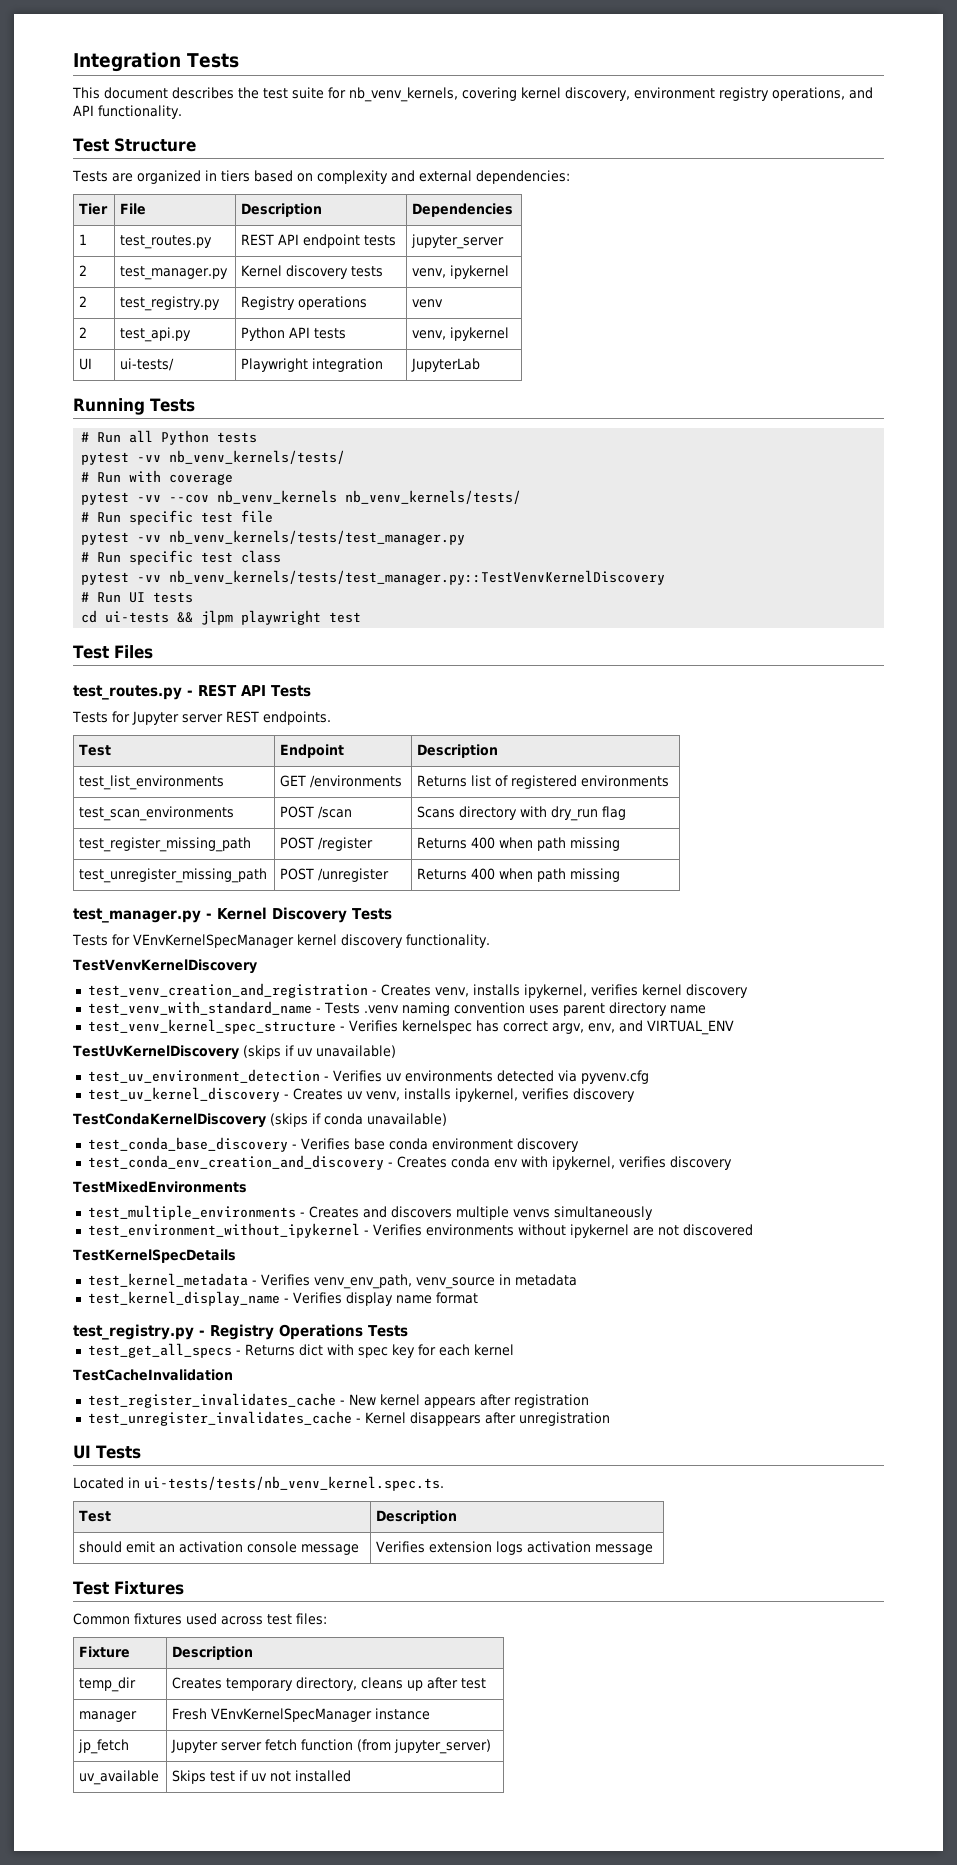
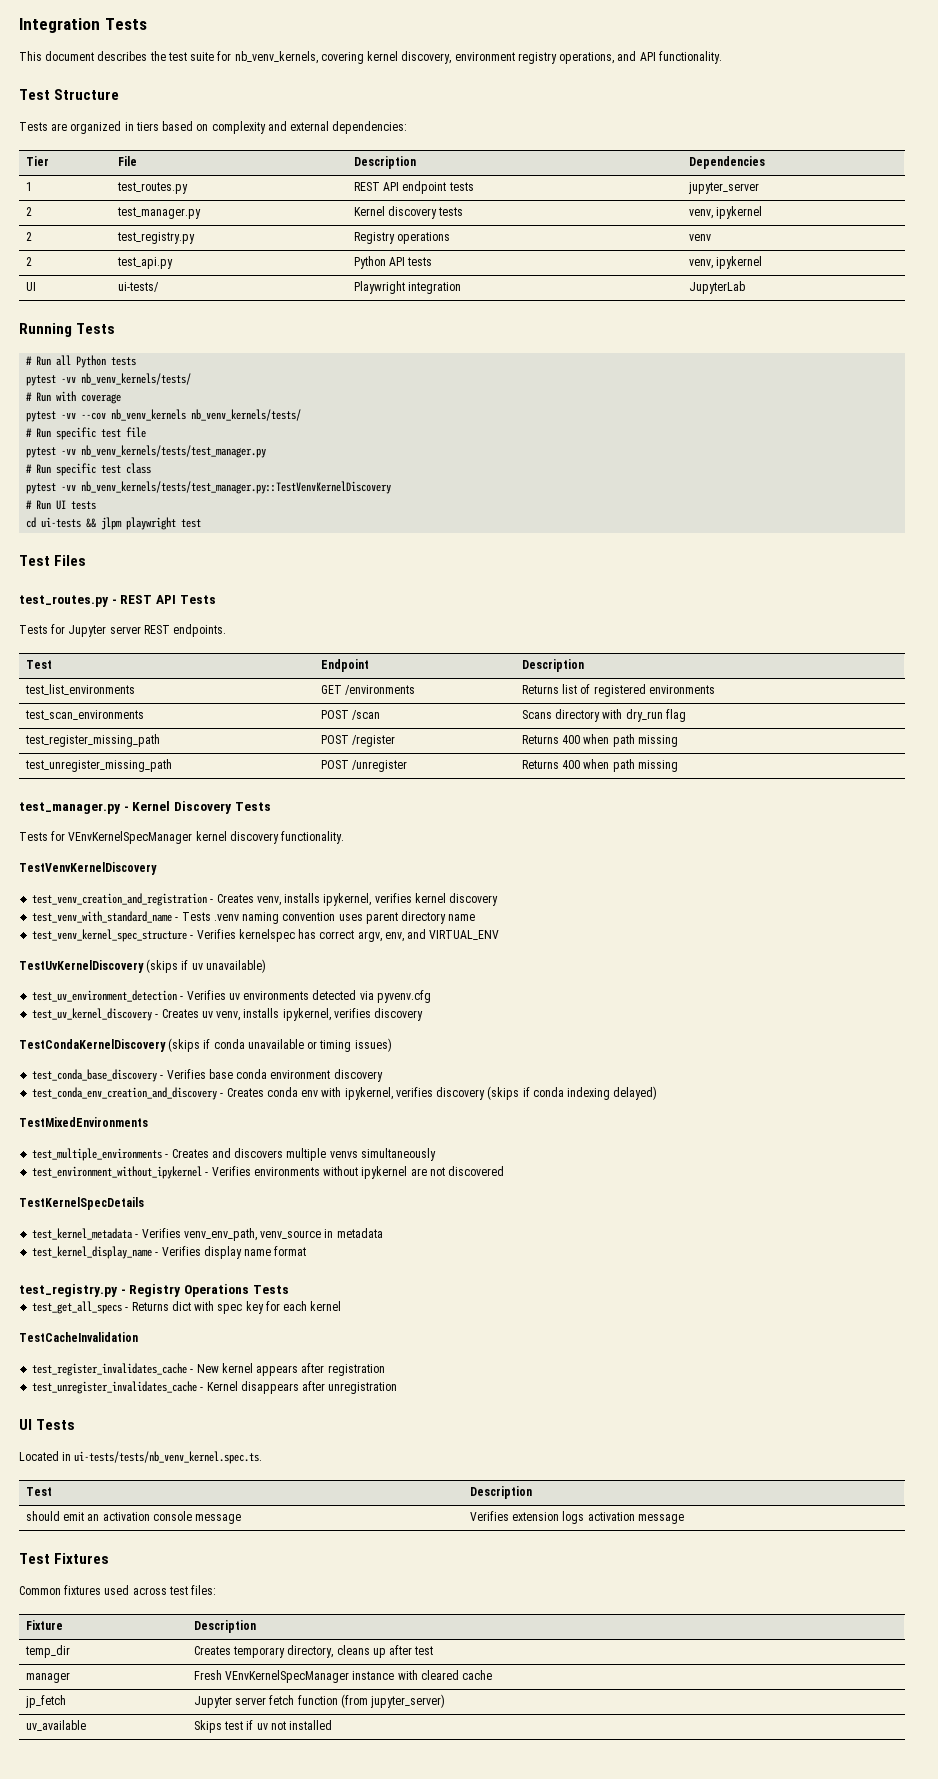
[366,1113,447,1126] unavailable) -> [247,1038,392,1052] unavailable or timing issues)
(732, 1163) none -> [487,1086,658,1100] (skips if conda indexing delayed)
(431, 1714) none -> [397,1670,493,1680] with cleared cache

